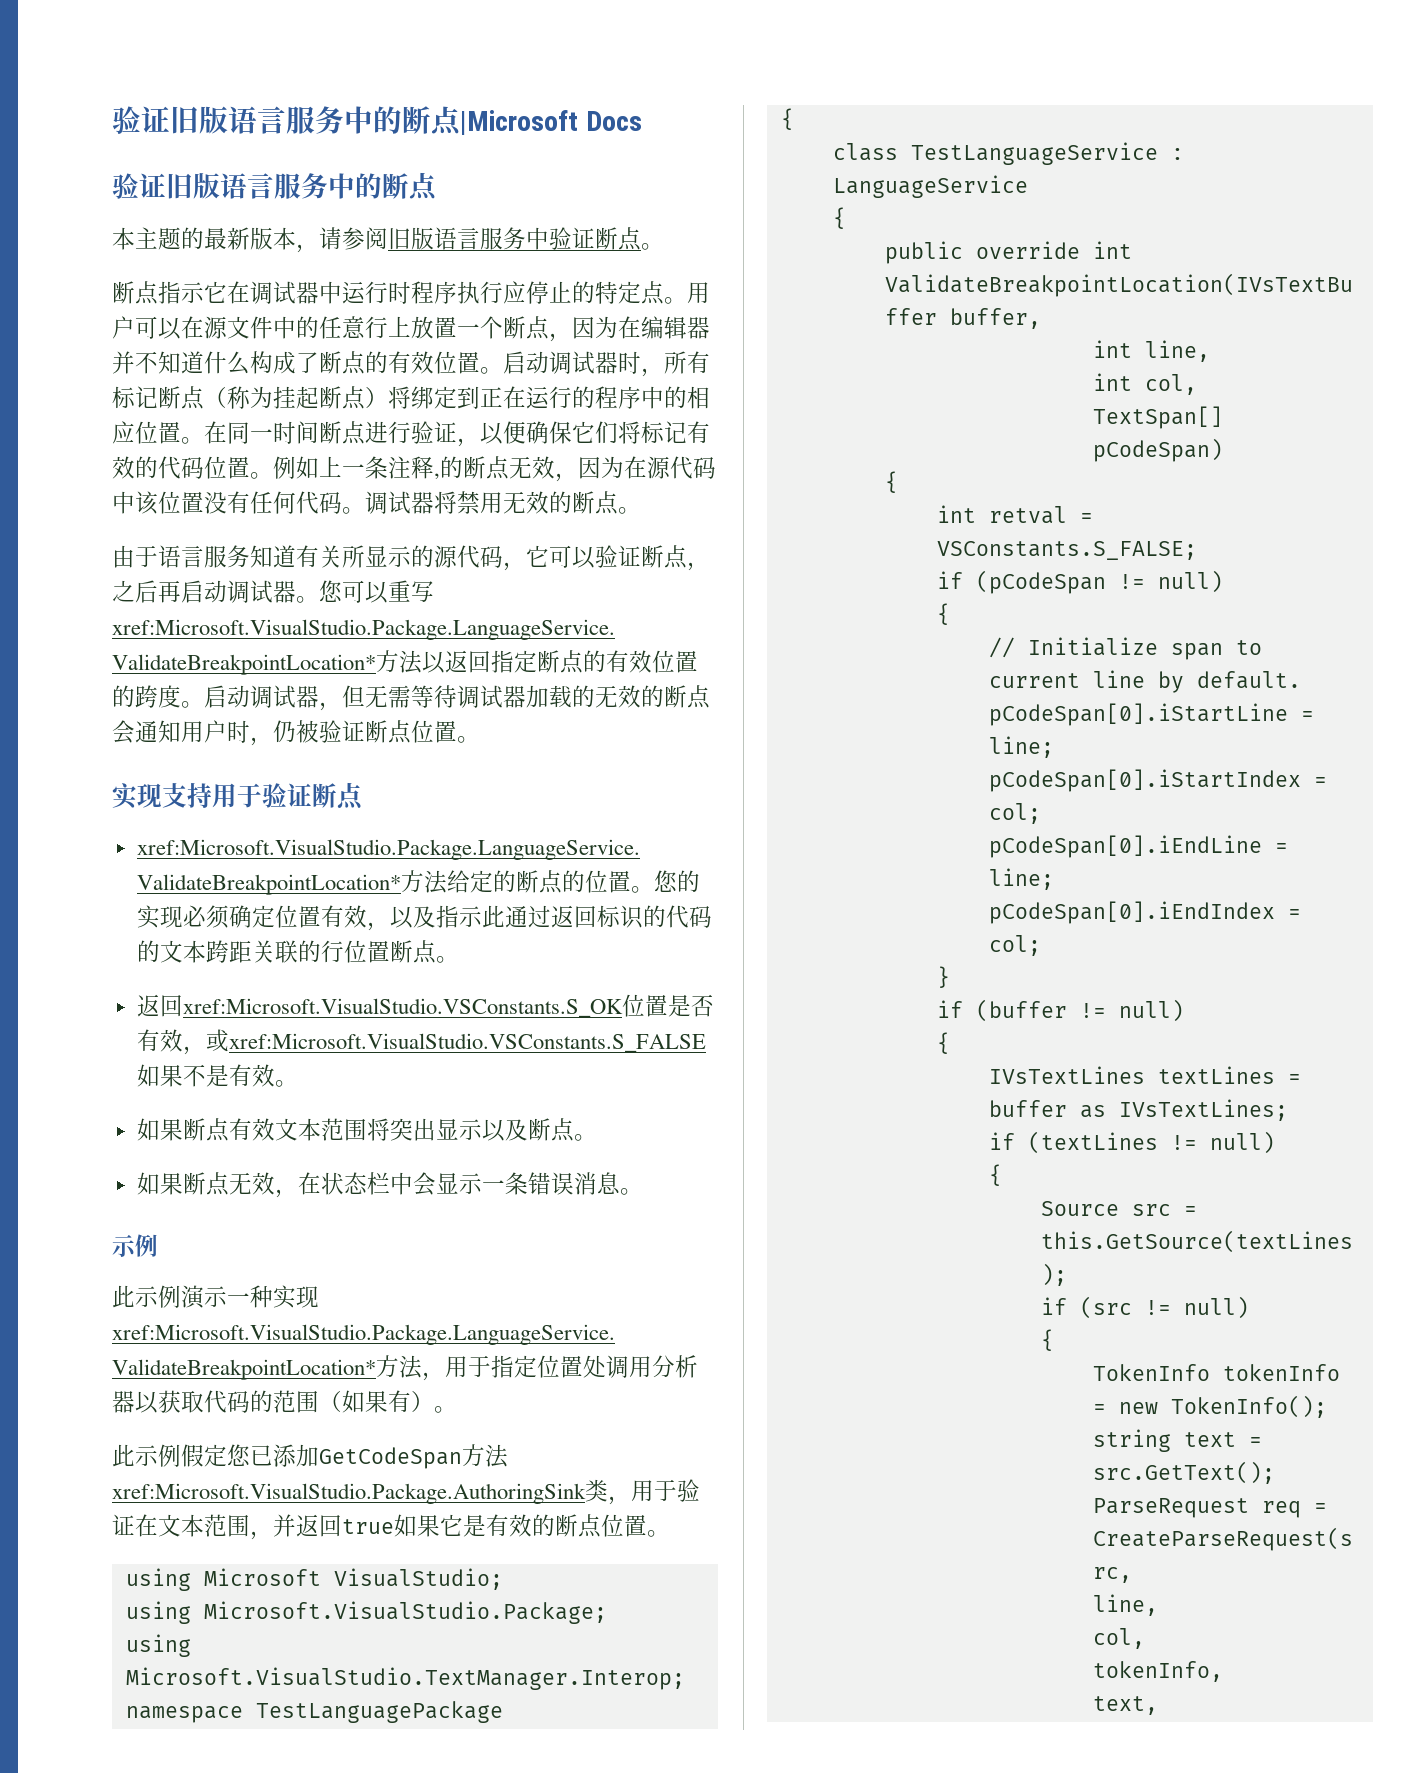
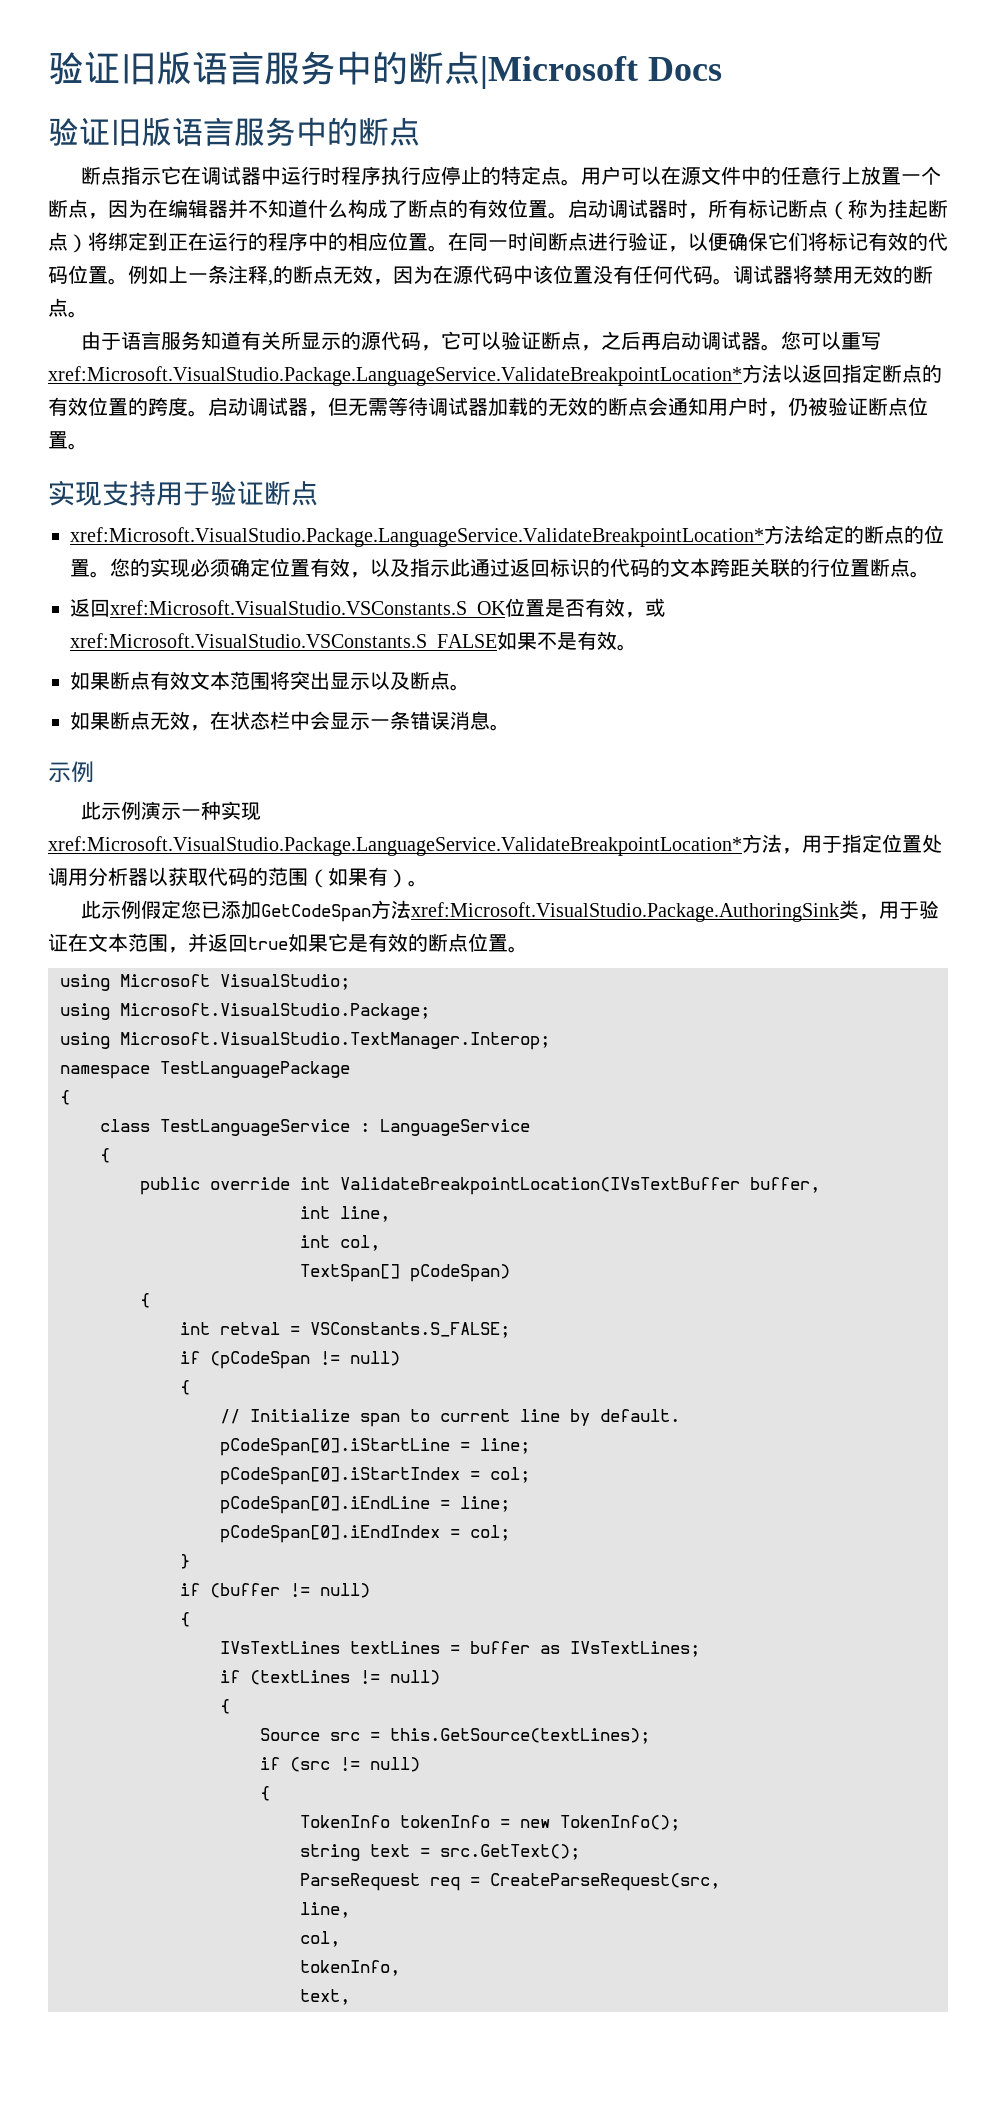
[112,227,664,253] // 本主题的最新版本，请参阅旧版语言服务中验证断点。 -> (420, 131) none

